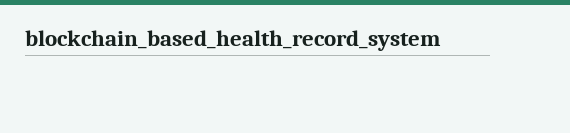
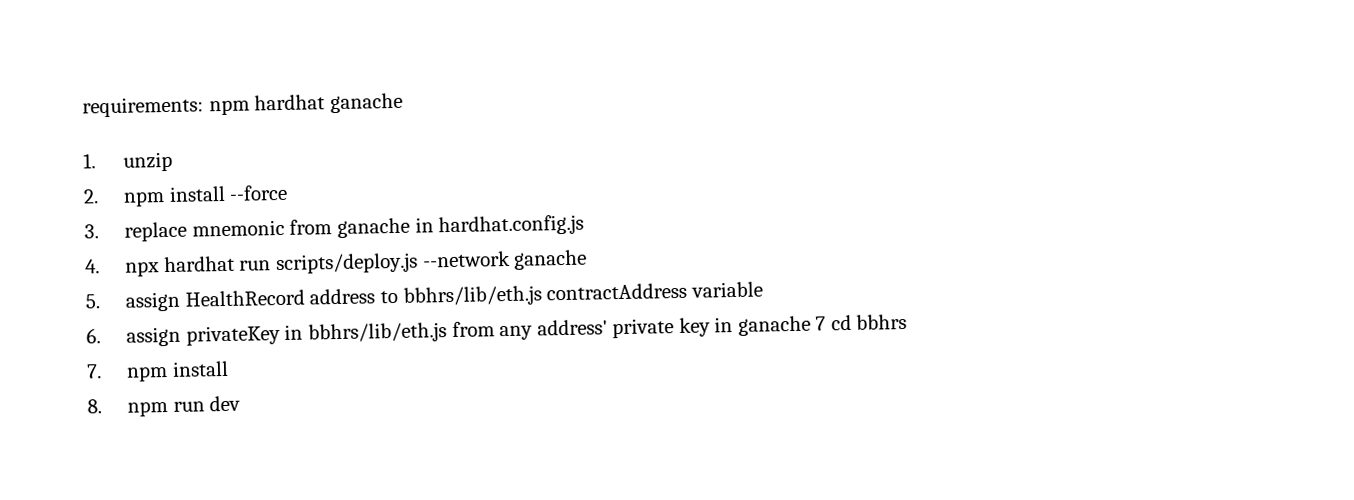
[25,30,441,51] blockchain_based_health_record_system -> [82,92,403,118] [83,151,174,172] [83,184,289,207] [84,214,585,242] [85,249,588,277] [85,281,763,312] [86,313,908,347] [86,360,229,382] [87,395,241,417] requirements: npm hardhat ganache // 1. unzip // 2. npm install --force // 3. replace mnemonic from ganache in hardhat.config.js // 4. npx hardhat run scripts/deploy.js --network ganache // 5. assign HealthRecord address to bbhrs/lib/eth.js contractAddress variable // 6. assign privateKey in bbhrs/lib/eth.js from any address' private key in ganache 7 cd bbhrs // 7. npm install // 8. npm run dev

